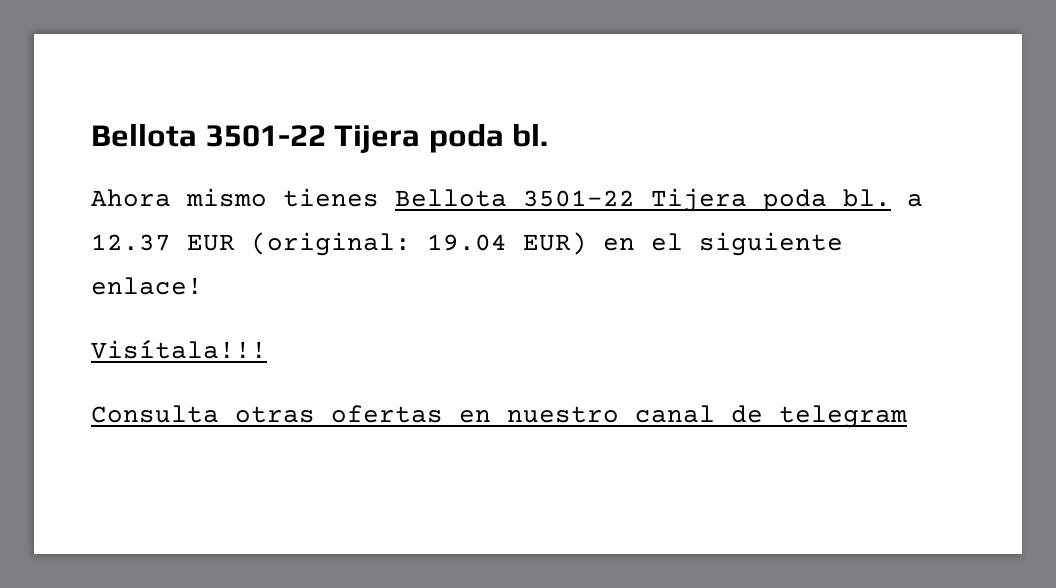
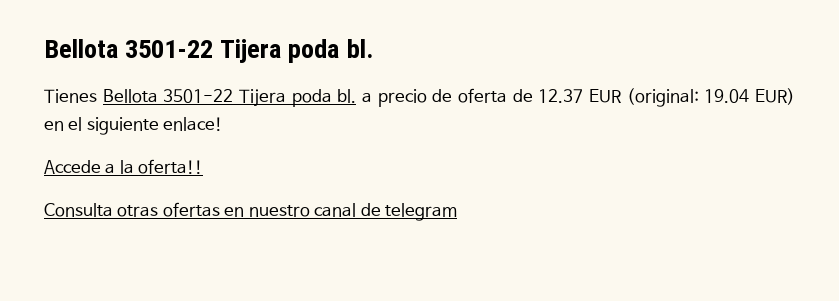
[91,188,379,207] Ahora mismo tienes -> [44,89,97,103] Tienes
(923, 200) none -> [377,88,533,107] precio de oferta de
[91,339,267,359] Visítala!!! -> [44,159,204,174] Accede a la oferta!!

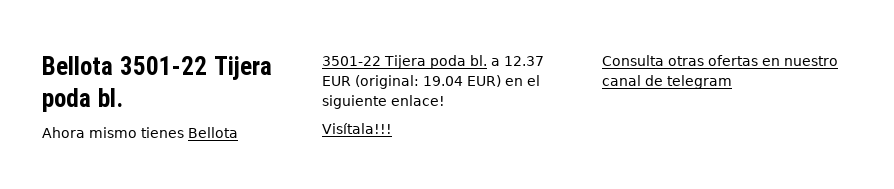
[44,89,97,103] Tienes -> [42,127,184,138] Ahora mismo tienes
[377,88,533,107] precio de oferta de -> (500, 62) none
[44,159,204,174] Accede a la oferta!! -> [322,123,392,134] Visítala!!!

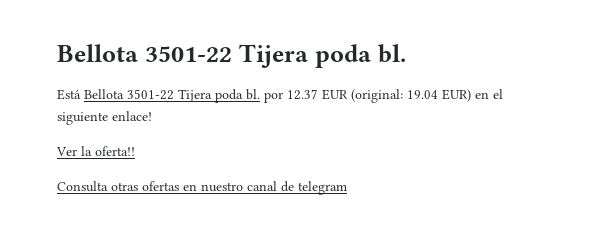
[42,127,238,138] [322,55,500,69] Ahora mismo tienes Bellota 3501-22 Tijera poda bl. a -> [57,89,283,103] Está Bellota 3501-22 Tijera poda bl. por
[322,123,392,134] Visítala!!! -> [56,146,135,156] Ver la oferta!!

